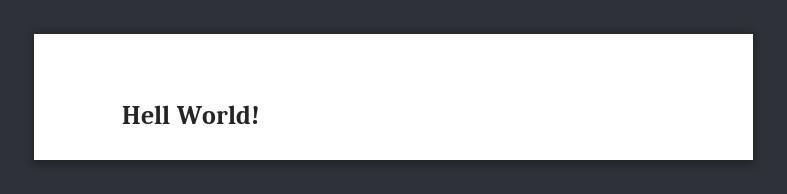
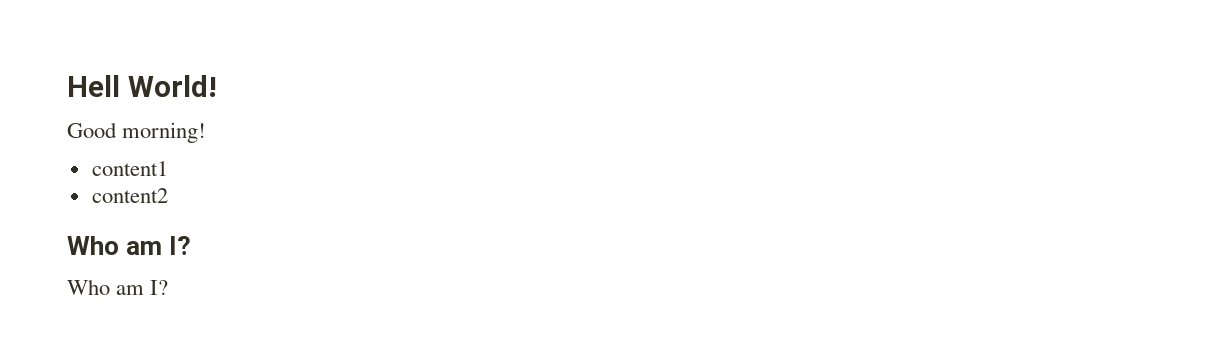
(261, 114) none -> [67,122,207,143] [91,161,168,176] [91,188,168,203] [67,236,192,255] [67,279,169,295] // Good morning! // content1 // content2 // Who am I? // Who am I?

